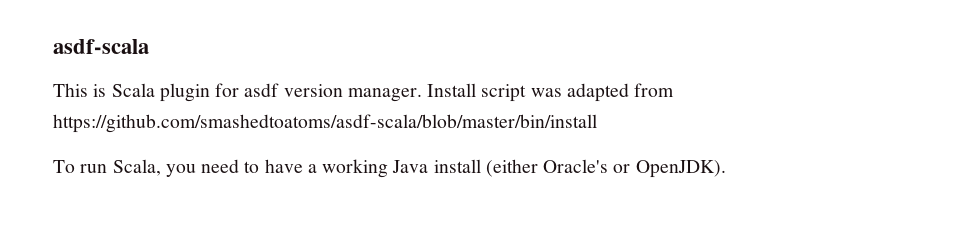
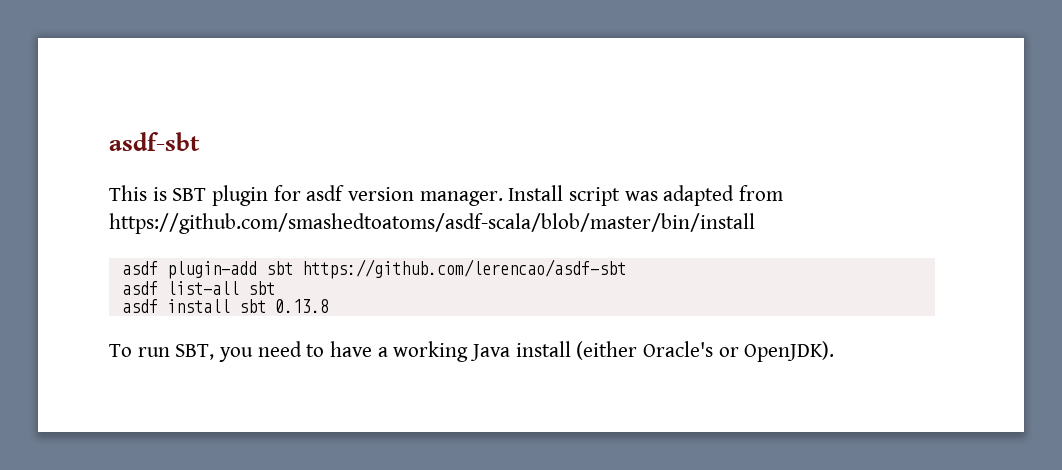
[53,39,149,54] asdf-scala -> [109,132,200,151] asdf-sbt
[111,83,155,97] Scala -> [172,188,207,201] SBT
(597, 123) none -> [121,259,626,279] [121,281,275,295] [121,299,329,313] // asdf plugin-add sbt https://github.com/lerencao/asdf-sbt // asdf list-all sbt // asdf install sbt 0.13.8
[112,159,161,176] Scala, -> [175,344,215,360] SBT,

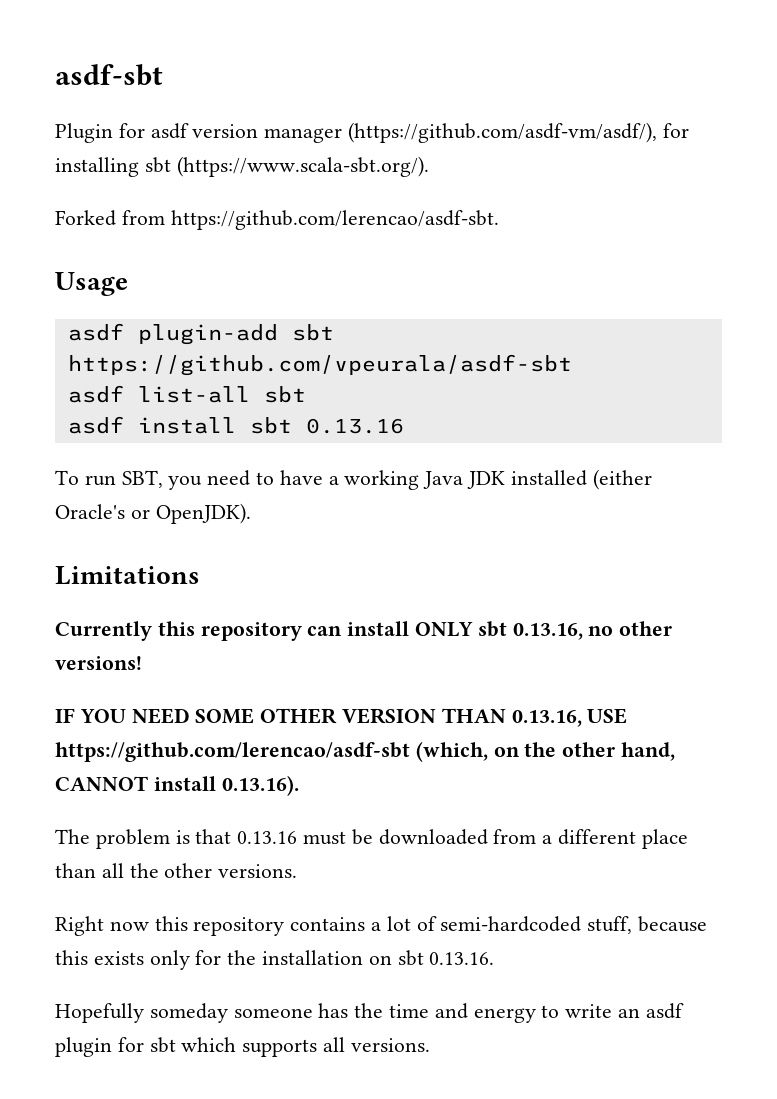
[109,185,784,206] [109,213,755,234] This is SBT plugin for asdf version manager. Install script was adapted from https://github.com/smashedtoatoms/asdf-scala/blob/master/bin/install -> [55,122,689,143] [55,156,429,177] [55,210,499,230] [55,272,128,296] Plugin for asdf version manager (https://github.com/asdf-vm/asdf/), for installing sbt (https://www.scala-sbt.org/). // Forked from https://github.com/lerencao/asdf-sbt. // Usage
[301,259,626,279] https://github.com/lerencao/asdf-sbt -> [67,354,572,376] https://github.com/vpeurala/asdf-sbt
[274,299,329,313] 0.13.8 -> [305,418,404,434] 0.13.16
[515,341,571,357] install -> [467,470,587,489] JDK installed
(835, 351) none -> [55,566,200,585] [55,621,673,641] [55,656,142,670] [55,708,628,727] [55,741,676,762] [55,775,299,796] [55,829,688,849] [55,863,298,878] [55,916,708,936] [55,950,495,970] [55,1003,684,1023] [55,1037,430,1057] // Limitations // Currently this repository can install ONLY sbt 0.13.16, no other versions! // IF YOU NEED SOME OTHER VERSION THAN 0.13.16, USE https://github.com/lerencao/asdf-sbt (which, on the other hand, CANNOT install 0.13.16). // The problem is that 0.13.16 must be downloaded from a different place than all the other versions. // Right now this repository contains a lot of semi-hardcoded stuff, because this exists only for the installation on sbt 0.13.16. // Hopefully someday someone has the time and energy to write an asdf plugin for sbt which supports all versions.

